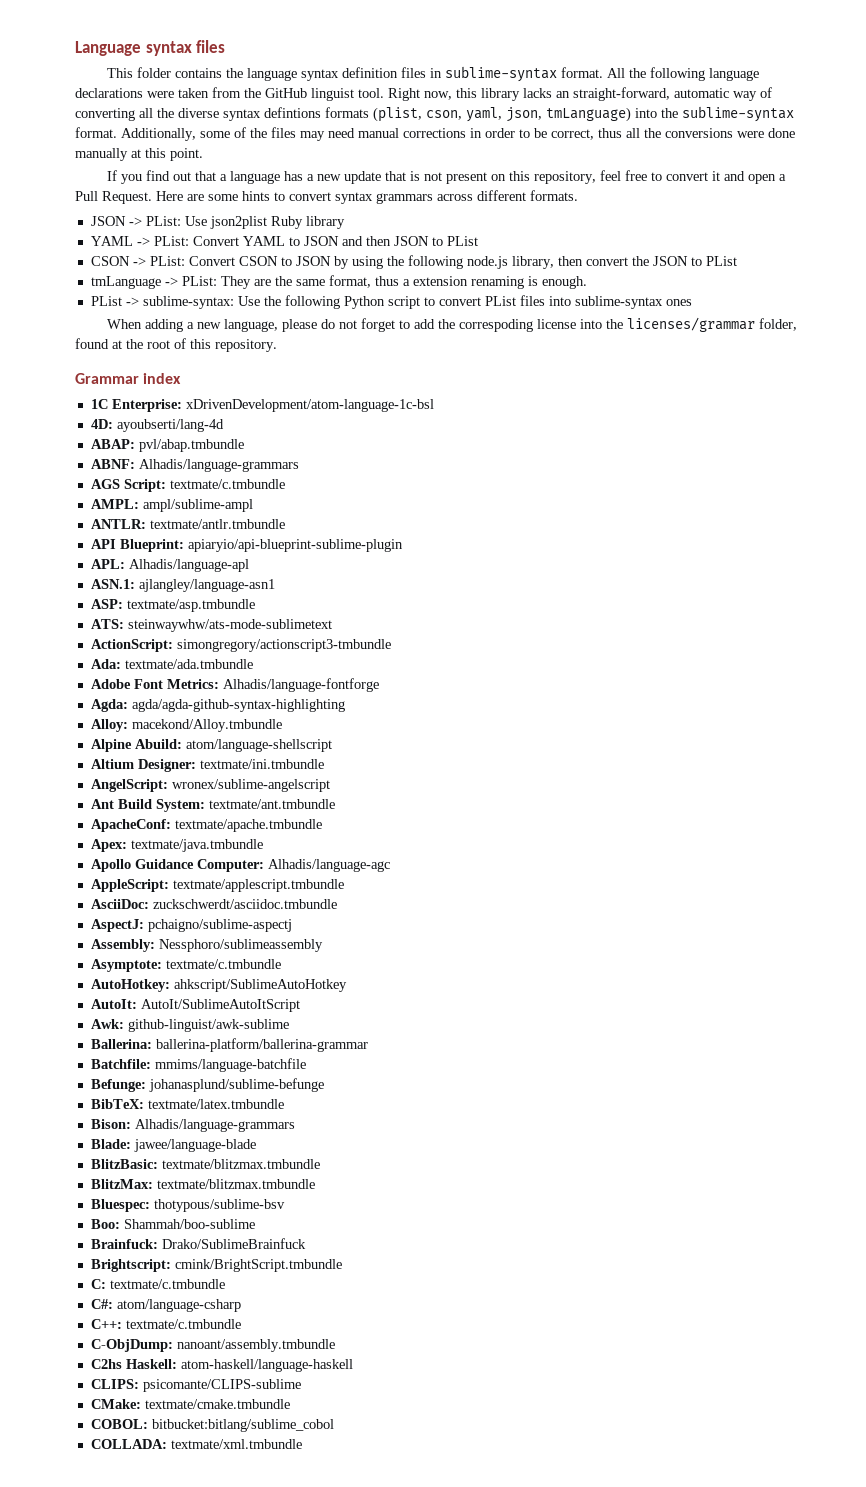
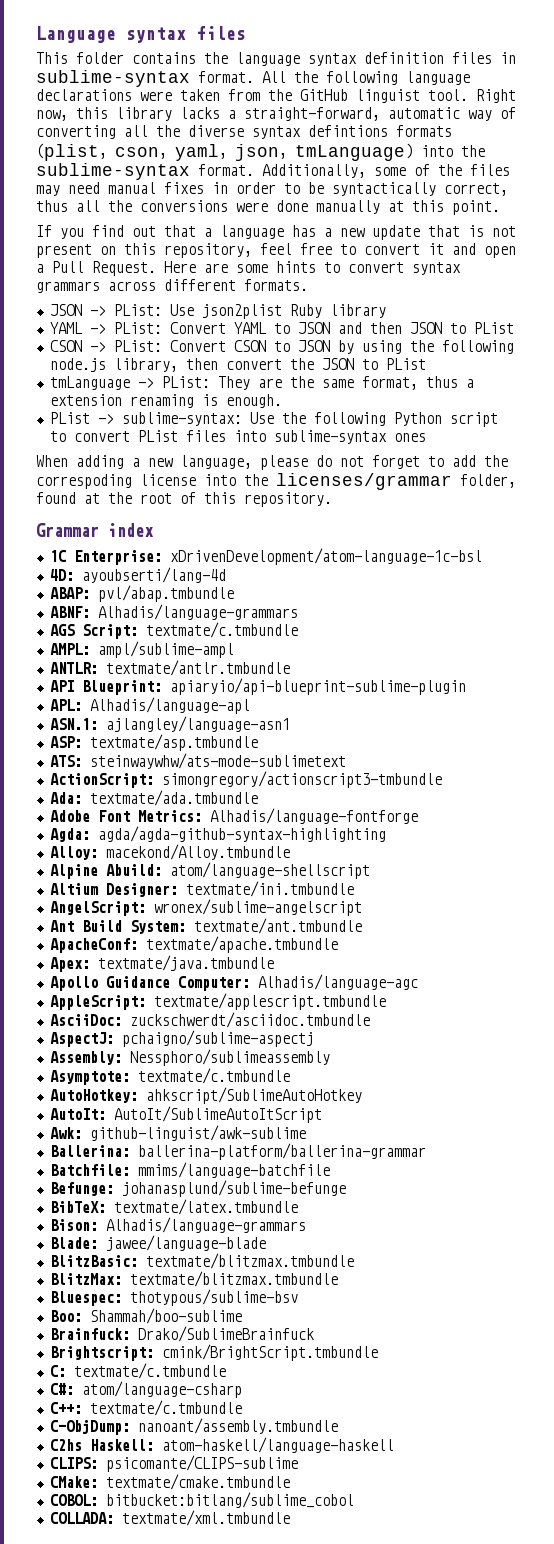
[556,91,570,98] an -> [228,110,236,119] a
[403,128,466,138] corrections -> [164,182,204,194] fixes
(547, 133) none -> [332,182,436,196] syntactically

